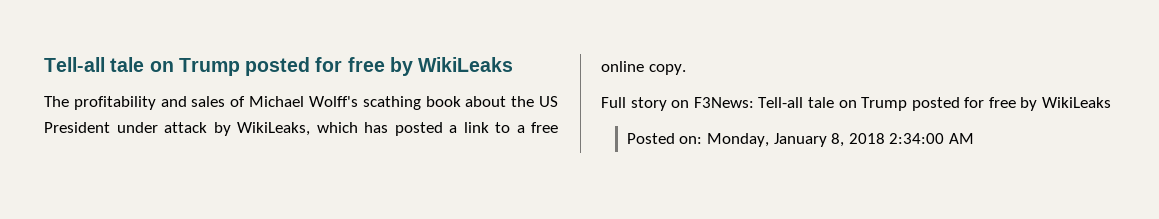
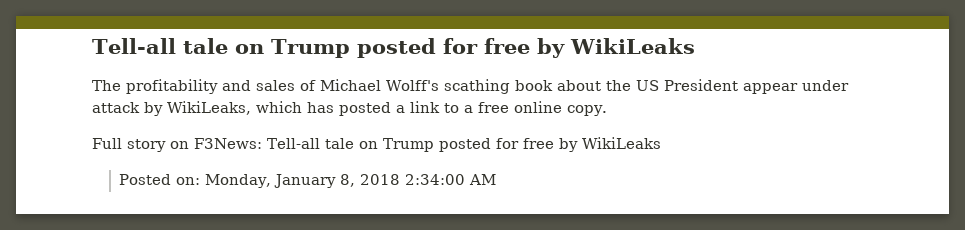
(110, 127) none -> [742,83,798,94] appear

